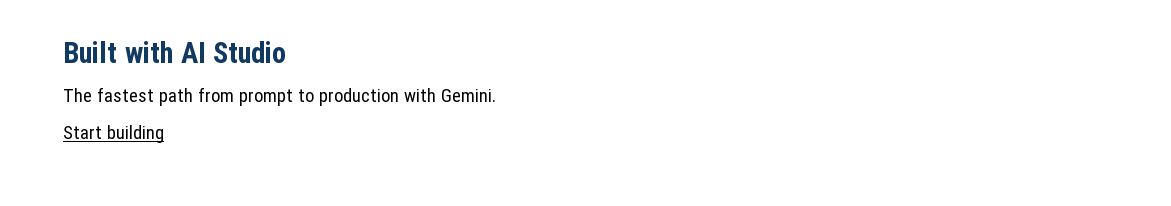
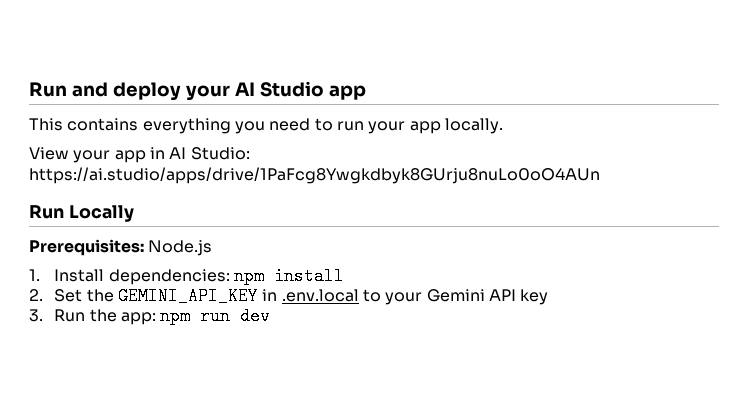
[63,41,287,63] [63,87,496,106] [63,125,164,143] Built with AI Studio // The fastest path from prompt to production with Gemini. // Start building -> [29,81,366,101] [29,118,503,134] [29,147,250,163] [29,167,600,184] [29,205,134,222] [29,239,213,256] [29,267,344,285] [29,287,549,305] [29,307,271,325] Run and deploy your AI Studio app // This contains everything you need to run your app locally. // View your app in AI Studio: https://ai.studio/apps/drive/1PaFcg8Ywgkdbyk8GUrju8nuLo0oO4AUn // Run Locally // Prerequisites: Node.js // 1. Install dependencies: npm install // 2. Set the GEMINI_API_KEY in .env.local to your Gemini API key // 3. Run the app: npm run dev

